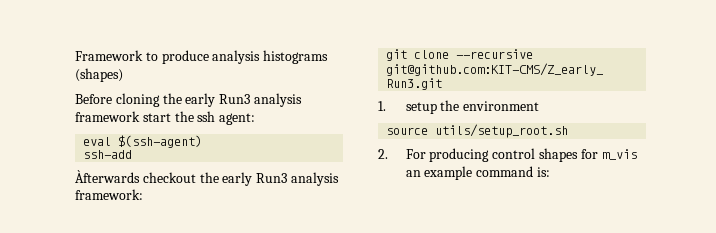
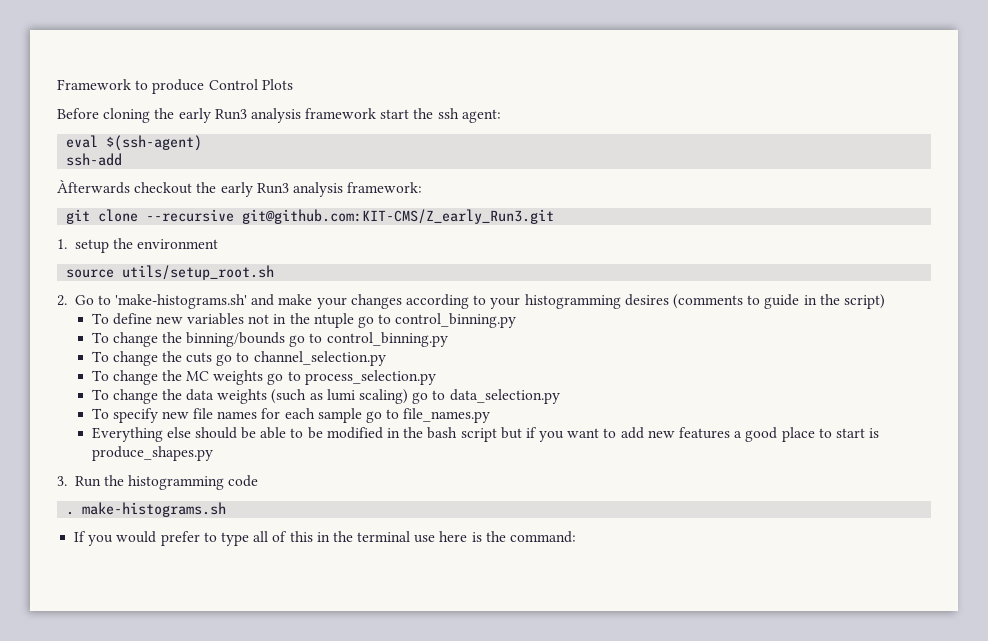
[212,50,329,64] [75,68,123,82] analysis histograms (shapes) -> [208,79,293,90] Control Plots
[405,148,637,162] [405,166,550,180] For producing control shapes for m_vis an example command is: -> [74,294,885,309] [91,313,517,328] [91,332,448,347] [91,351,386,366] [91,370,436,385] [91,389,560,404] [91,408,491,423] [91,427,880,442] [91,446,213,461] [57,475,259,490] [66,502,227,517] [74,531,577,546] Go to 'make-histograms.sh' and make your changes according to your histogramming desires (comments to guide in the script) // To define new variables not in the ntuple go to control_binning.py // To change the binning/bounds go to control_binning.py // To change the cuts go to channel_selection.py // To change the MC weights go to process_selection.py // To change the data weights (such as lumi scaling) go to data_selection.py // To specify new file names for each sample go to file_names.py // Everything else should be able to be modified in the bash script but if you want to add new features a good place to start is produce_shapes.py // 3. Run the histogramming code // . make-histograms.sh // If you would prefer to type all of this in the terminal use here is the command:

